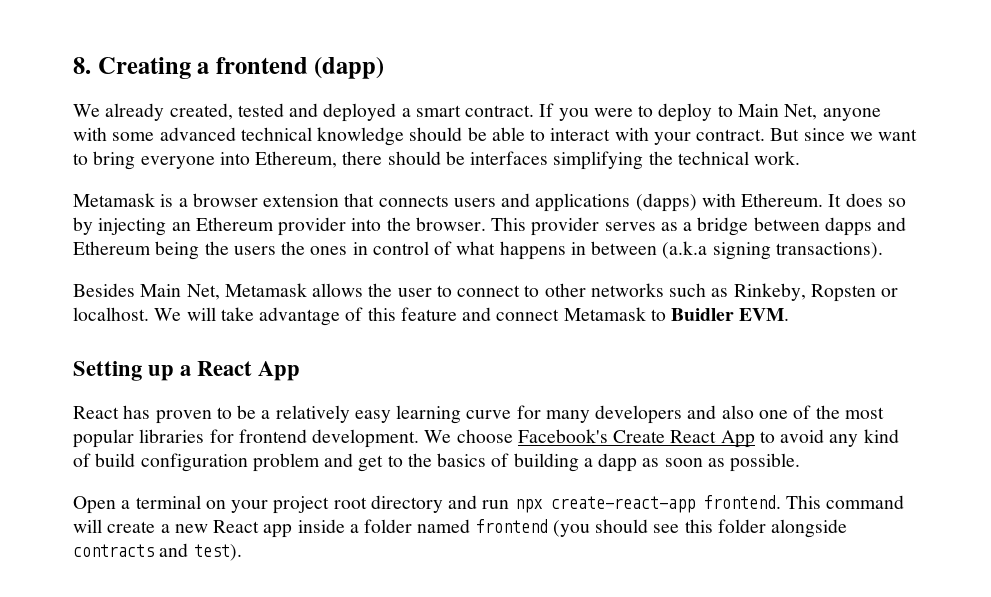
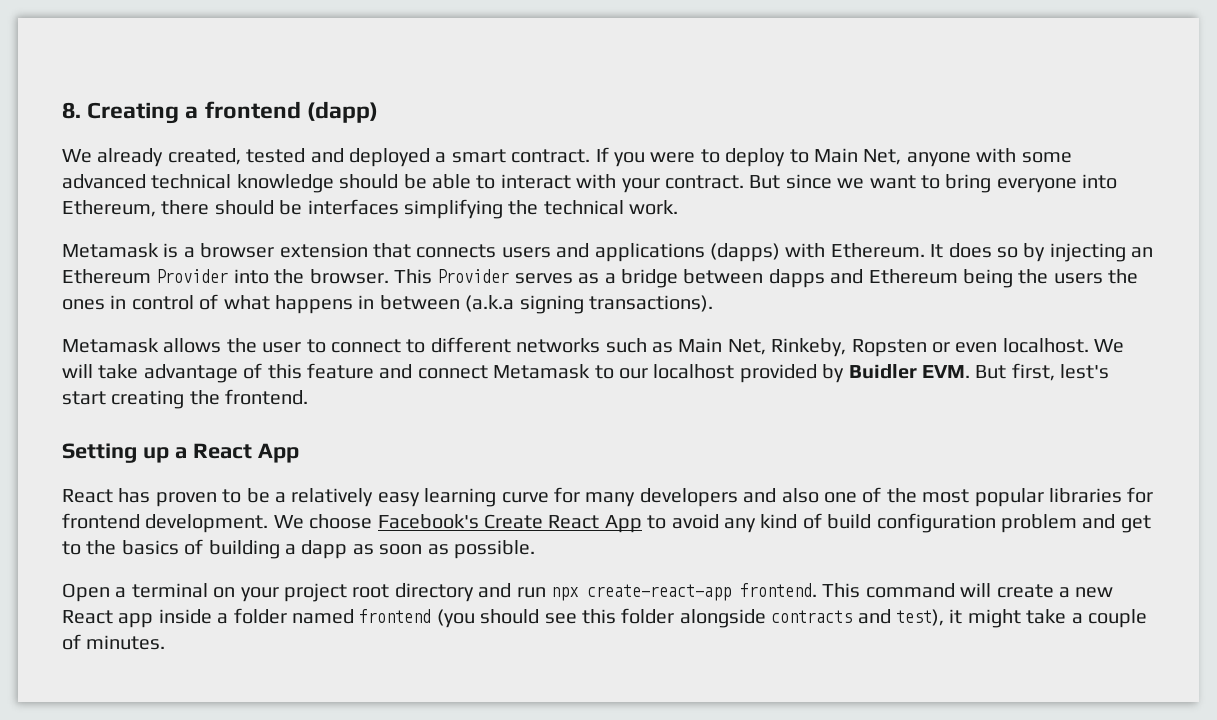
[278,217,347,236] provider -> [156,269,229,283] Provider
[531,217,600,236] provider -> [437,269,510,283] Provider
[73,283,220,300] Besides Main Net, -> (713, 303) none
[544,283,586,297] other -> [430,337,511,353] different
(729, 292) none -> [678,338,766,355] Main Net,
(899, 292) none -> [955,342,998,353] even
[671,308,790,321] Buidler EVM. -> [618,363,1110,383] [62,389,309,409] our localhost provided by Buidler EVM. But first, lest's start creating the frontend.
[193,544,242,561] test). -> [895,609,1147,628] [62,634,166,650] test), it might take a couple of minutes.

